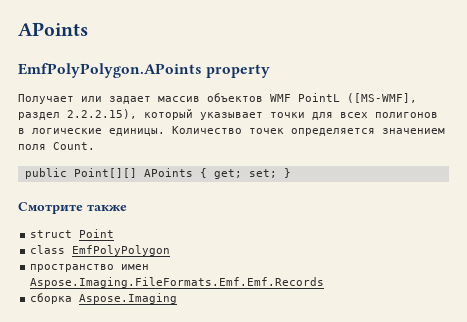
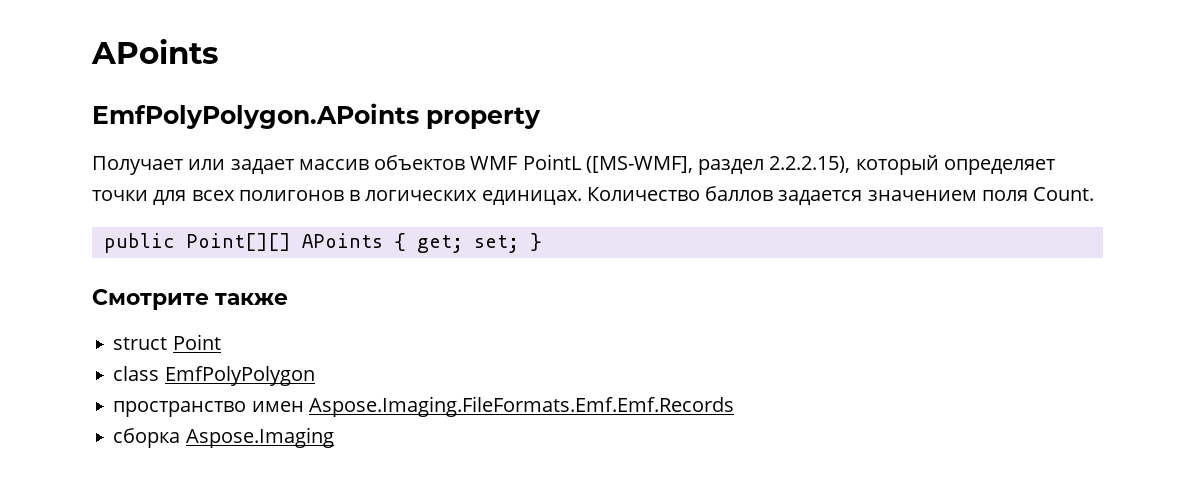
[200,112,263,120] указывает -> [943,159,1055,175] определяет
[32,126,375,136] логические единицы. Количество точек определяется -> [365,186,863,205] логических единицах. Количество баллов задается

